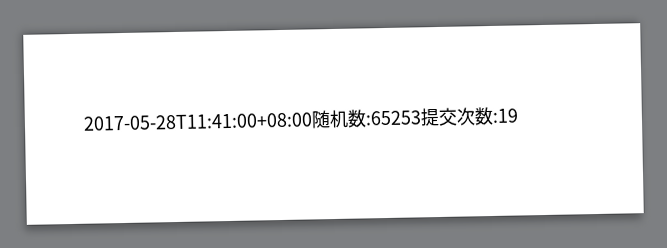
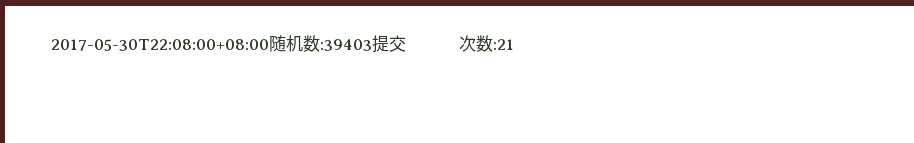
[83,109,422,131] 2017-05-28T11:41:00+08:00随机数:65253 -> [51,35,372,52] 2017-05-30T22:08:00+08:00随机数:39403
[492,108,519,123] :19 -> [493,39,514,50] :21

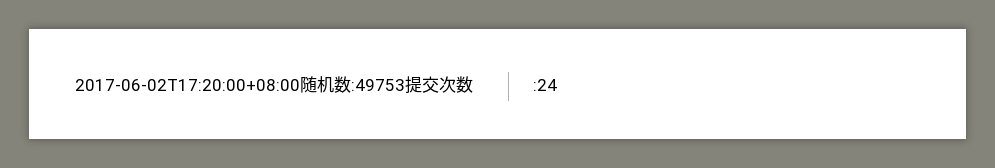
[51,35,372,52] 2017-05-30T22:08:00+08:00随机数:39403 -> [75,76,405,93] 2017-06-02T17:20:00+08:00随机数:49753
[493,39,514,50] :21 -> [533,79,557,91] :24

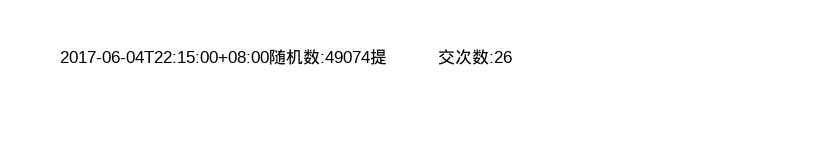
[75,76,405,93] 2017-06-02T17:20:00+08:00随机数:49753 -> [60,49,370,65] 2017-06-04T22:15:00+08:00随机数:49074
[533,79,557,91] :24 -> [489,51,512,63] :26

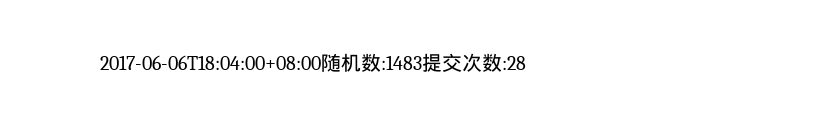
[60,49,370,65] 2017-06-04T22:15:00+08:00随机数:49074 -> [100,53,422,72] 2017-06-06T18:04:00+08:00随机数:1483
[489,51,512,63] :26 -> [502,56,526,70] :28

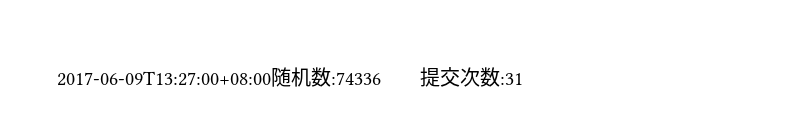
[100,53,422,72] 2017-06-06T18:04:00+08:00随机数:1483 -> [57,67,381,87] 2017-06-09T13:27:00+08:00随机数:74336
[502,56,526,70] :28 -> [500,73,523,85] :31

